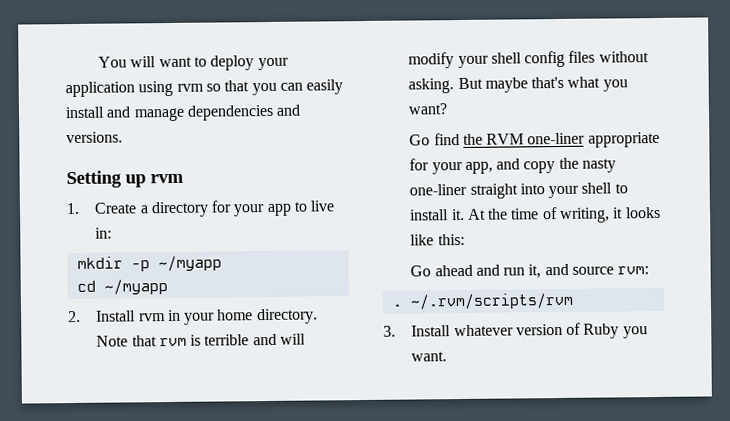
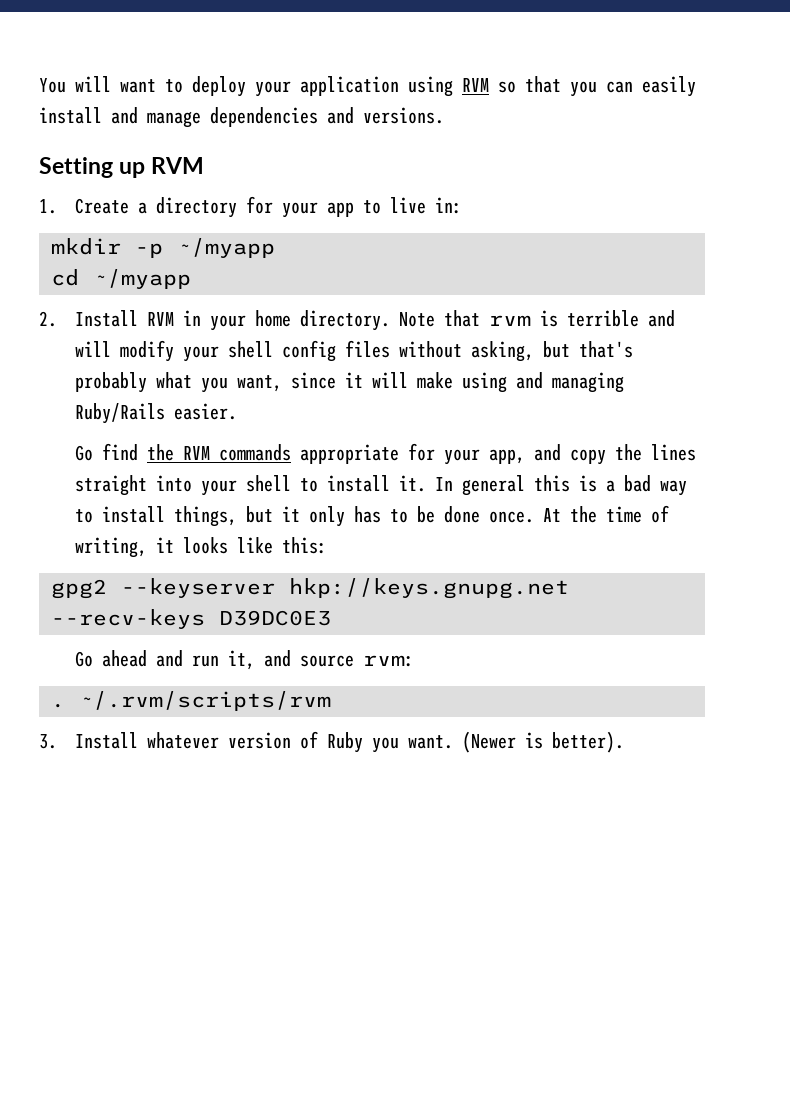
[176,83,204,92] rvm -> [462,78,489,92] RVM
[150,173,184,184] rvm -> [151,157,205,174] RVM
[138,313,166,322] rvm -> [146,312,174,326] RVM
[408,76,628,94] [408,103,449,115] asking. But maybe that's what you want? -> [470,341,633,362] [74,372,624,393] [74,403,237,424] asking, but that's probably what you want, since it will make using and managing Ruby/Rails easier.
[527,132,586,145] one-liner -> [218,444,291,461] commands
[582,158,617,173] [409,183,468,196] nasty one-liner -> [650,444,696,461] lines
(465, 214) none -> [434,475,687,496] [74,506,534,527] In general this is a bad way to install things, but it only has to be done once.
(465, 239) none -> [51,578,569,599] [51,609,331,629] // gpg2 --keyserver hkp://keys.gnupg.net --recv-keys D39DC0E3
(448, 356) none -> [461,731,624,753] (Newer is better).

